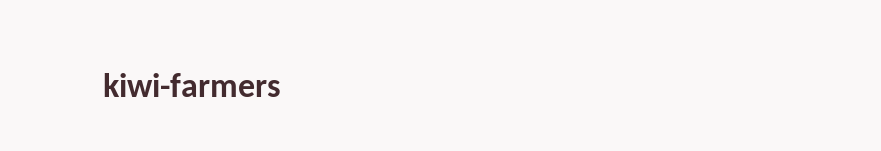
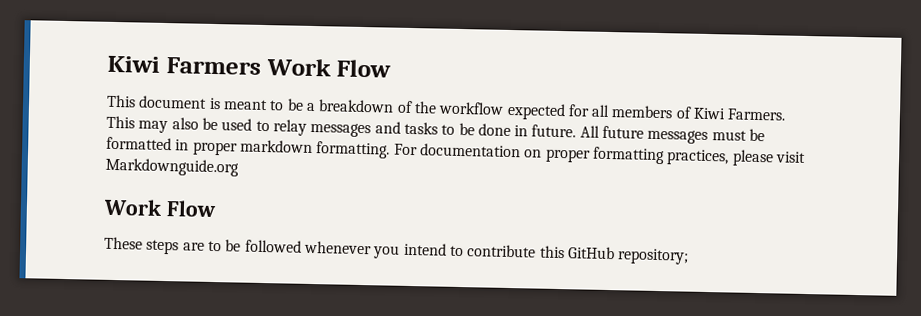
[103,73,281,97] kiwi-farmers -> [107,55,392,78] [106,94,787,121] [106,115,766,145] [106,136,806,167] [105,157,239,177] [103,198,217,218] [104,236,690,265] Kiwi Farmers Work Flow // This document is meant to be a breakdown of the workflow expected for all members of Kiwi Farmers. This may also be used to relay messages and tasks to be done in future. All future messages must be formatted in proper markdown formatting. For documentation on proper formatting practices, please visit Markdownguide.org // Work Flow // These steps are to be followed whenever you intend to contribute this GitHub repository;

